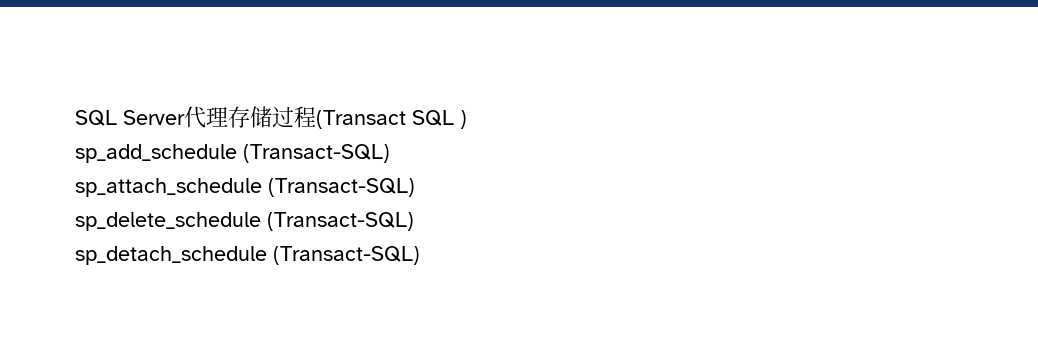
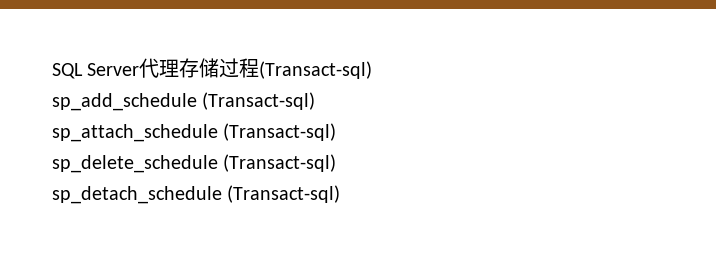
[316,110,467,129] (Transact SQL ) -> [259,61,373,79] (Transact-sql)
[243,144,390,163] (Transact-SQL) -> [202,92,316,110] (Transact-sql)
[268,178,415,197] (Transact-SQL) -> [223,123,337,141] (Transact-sql)
[267,212,414,231] (Transact-SQL) -> [223,154,337,172] (Transact-sql)
[273,246,420,265] (Transact-SQL) -> [227,185,341,203] (Transact-sql)

